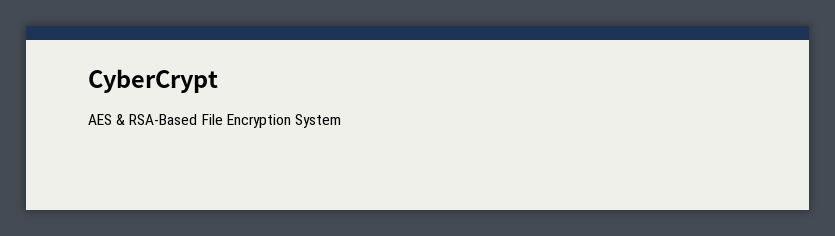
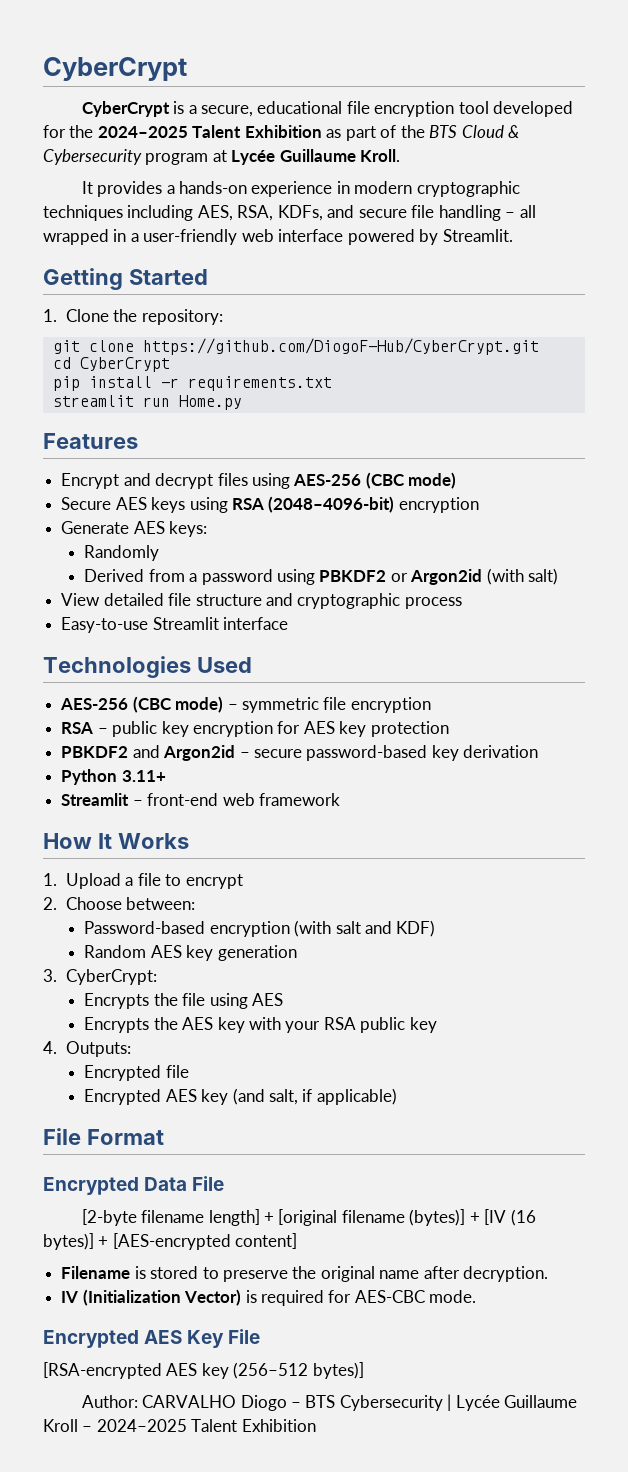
[88,69,218,93] [88,114,341,128] CyberCrypt // AES & RSA-Based File Encryption System -> [43,57,187,81] [81,101,574,117] [43,125,520,141] [43,149,401,165] [81,181,520,197] [43,205,536,221] [43,229,513,245] [43,268,208,290] [43,309,223,325] [52,338,539,355] [52,357,170,372] [52,376,332,391] [52,395,242,410] [43,433,138,449] [61,472,457,489] [61,496,479,513] [61,521,208,537] [84,545,160,561] [84,568,559,585] [61,593,462,609] [61,617,289,633] [43,656,252,678] [60,696,431,713] [61,721,449,737] [61,745,539,761] [61,769,166,785] [61,793,340,806] [43,833,189,849] [43,873,243,889] [43,897,196,910] [84,920,436,937] [84,945,297,961] [43,969,158,985] [84,993,283,1009] [84,1017,437,1033] [43,1041,132,1057] [84,1065,189,1081] [84,1088,397,1105] [43,1128,164,1145] [43,1176,225,1195] [81,1209,536,1226] [43,1233,298,1250] [61,1266,549,1282] [61,1289,477,1306] [43,1329,261,1348] [43,1362,364,1379] [81,1394,578,1411] [43,1419,316,1432] CyberCrypt // CyberCrypt is a secure, educational file encryption tool developed for the 2024–2025 Talent Exhibition as part of the BTS Cloud & Cybersecurity program at Lycée Guillaume Kroll. // It provides a hands-on experience in modern cryptographic techniques including AES, RSA, KDFs, and secure file handling – all wrapped in a user-friendly web interface powered by Streamlit. // Getting Started // 1. Clone the repository: // git clone https://github.com/DiogoF-Hub/CyberCrypt.git // cd CyberCrypt // pip install -r requirements.txt // streamlit run Home.py // Features // Encrypt and decrypt files using AES-256 (CBC mode) // Secure AES keys using RSA (2048–4096-bit) encryption // Generate AES keys: // Randomly // Derived from a password using PBKDF2 or Argon2id (with salt) // View detailed file structure and cryptographic process // Easy-to-use Streamlit interface // Technologies Used // AES-256 (CBC mode) – symmetric file encryption // RSA – public key encryption for AES key protection // PBKDF2 and Argon2id – secure password-based key derivation // Python 3.11+ // Streamlit – front-end web framework // How It Works // 1. Upload a file to encrypt // 2. Choose between: // Password-based encryption (with salt and KDF) // Random AES key generation // 3. CyberCrypt: // Encrypts the file using AES // Encrypts the AES key with your RSA public key // 4. Outputs: // Encrypted file // Encrypted AES key (and salt, if applicable) // File Format // Encrypted Data File // [2-byte filename length] + [original filename (bytes)] + [IV (16 bytes)] + [AES-encrypted content] // Filename is stored to preserve the original name after decryption. // IV (Initialization Vector) is required for AES-CBC mode. // Encrypted AES Key File // [RSA-encrypted AES key (256–512 bytes)] // Author: CARVALHO Diogo – BTS Cybersecurity | Lycée Guillaume Kroll – 2024–2025 Talent Exhibition

